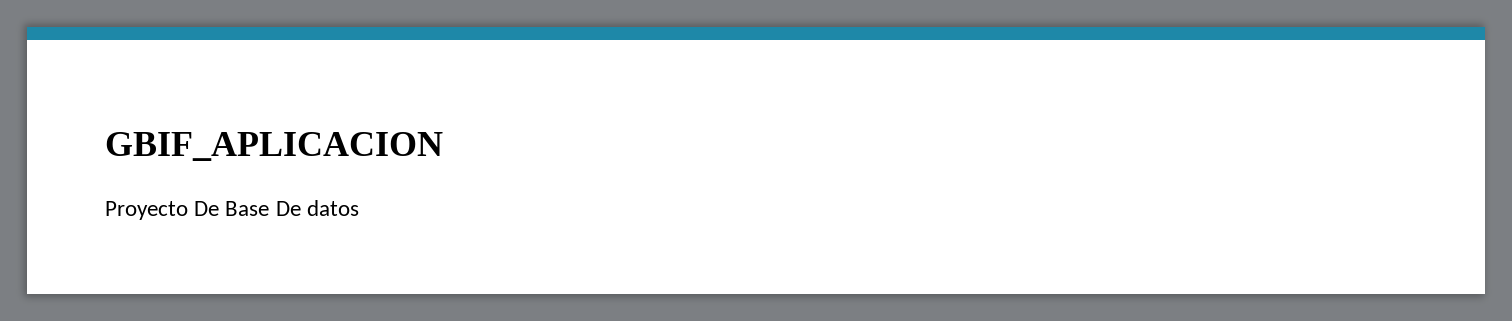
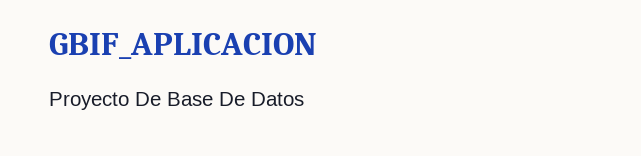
[306,200,359,216] datos -> [251,92,304,106] Datos

